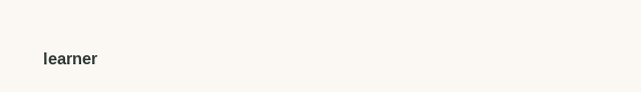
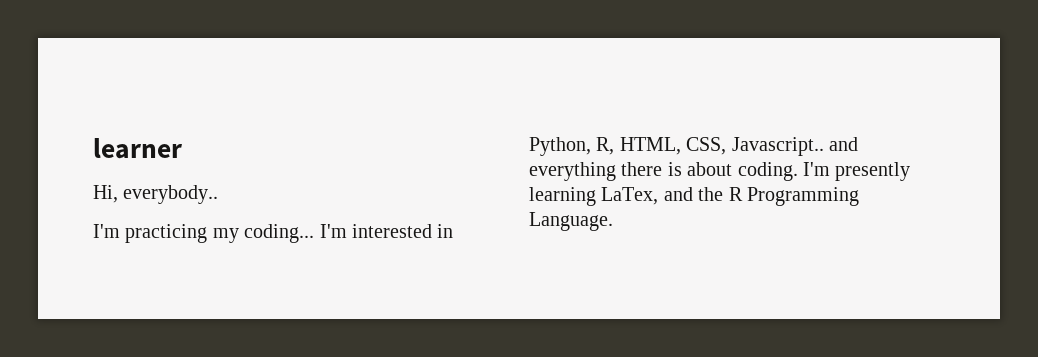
(99, 58) none -> [93,185,219,204] [93,224,454,243] [529,137,858,156] [529,162,911,181] [529,187,859,206] [529,212,613,231] // Hi, everybody.. // I'm practicing my coding... I'm interested in Python, R, HTML, CSS, Javascript.. and everything there is about coding. I'm presently learning LaTex, and the R Programming Language.

